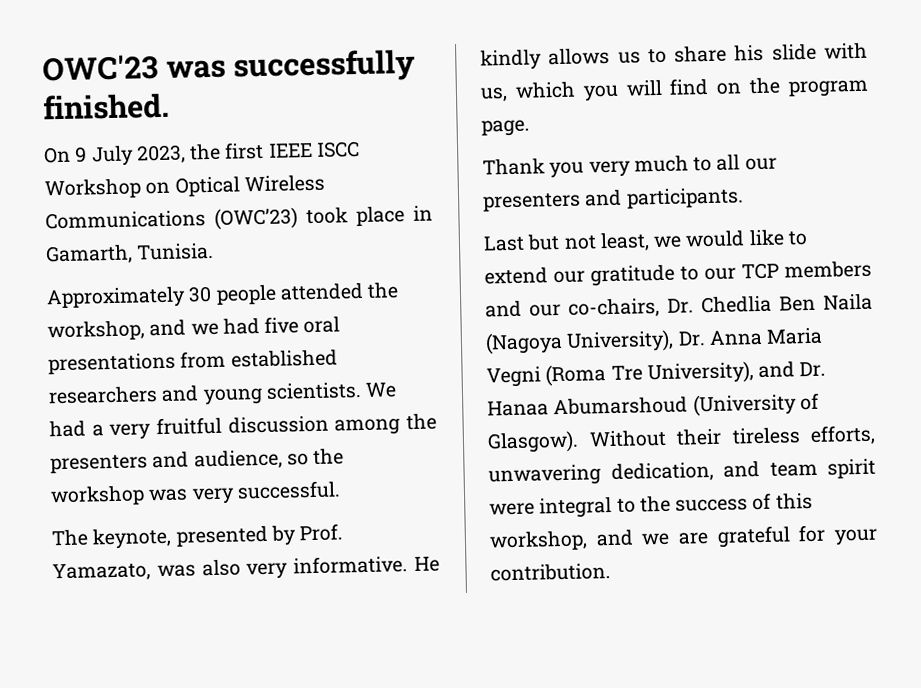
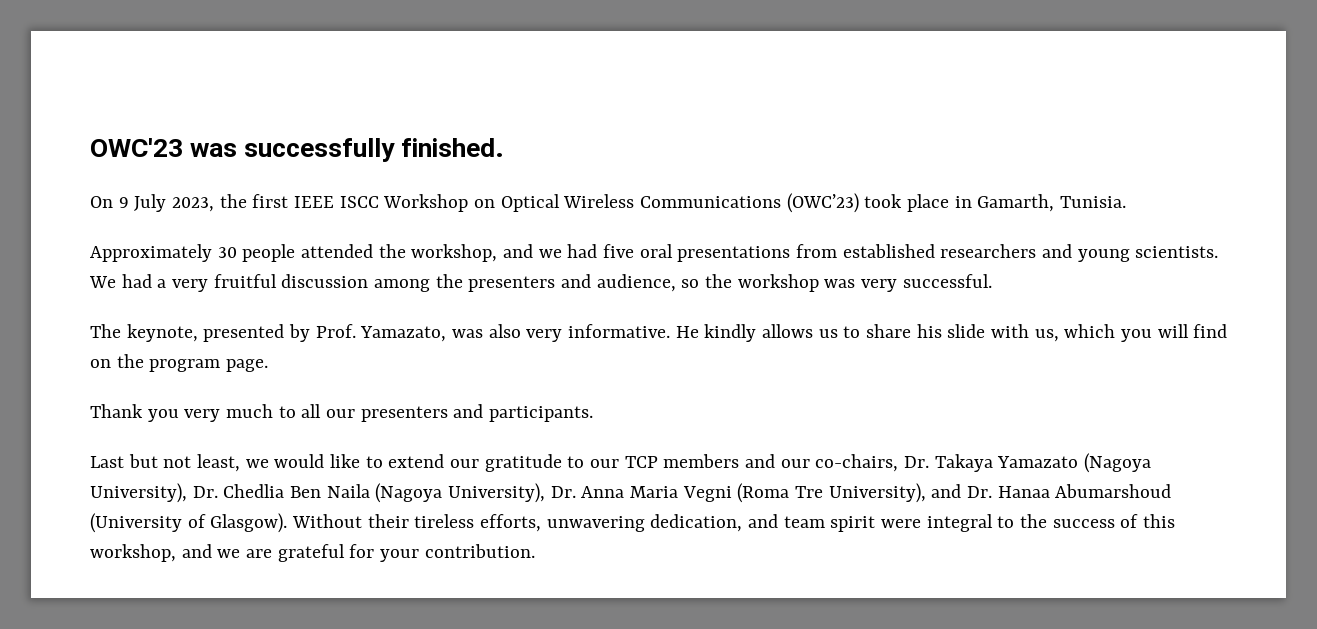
(694, 305) none -> [934,453,1152,473] [90,483,218,503] Takaya Yamazato (Nagoya University), Dr.

